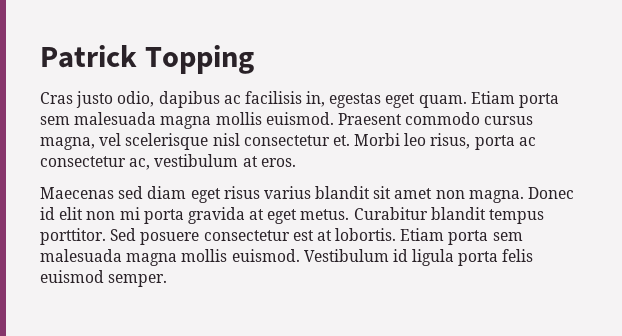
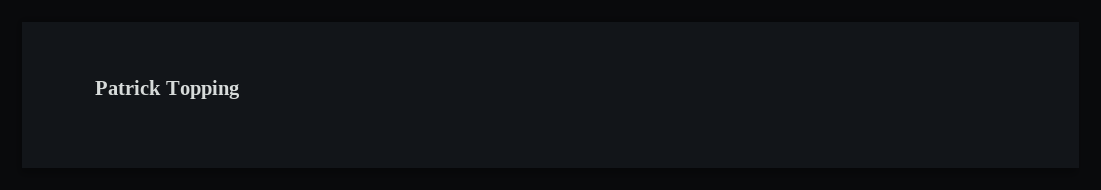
[40,91,560,108] [40,112,534,129] [40,133,536,150] [40,154,296,170] [40,186,575,203] [40,207,545,224] [40,228,523,245] [40,249,534,266] [40,270,168,287] // Cras justo odio, dapibus ac facilisis in, egestas eget quam. Etiam porta sem malesuada magna mollis euismod. Praesent commodo cursus magna, vel scelerisque nisl consectetur et. Morbi leo risus, porta ac consectetur ac, vestibulum at eros. // Maecenas sed diam eget risus varius blandit sit amet non magna. Donec id elit non mi porta gravida at eget metus. Curabitur blandit tempus porttitor. Sed posuere consectetur est at lobortis. Etiam porta sem malesuada magna mollis euismod. Vestibulum id ligula porta felis euismod semper. -> (240, 89) none

